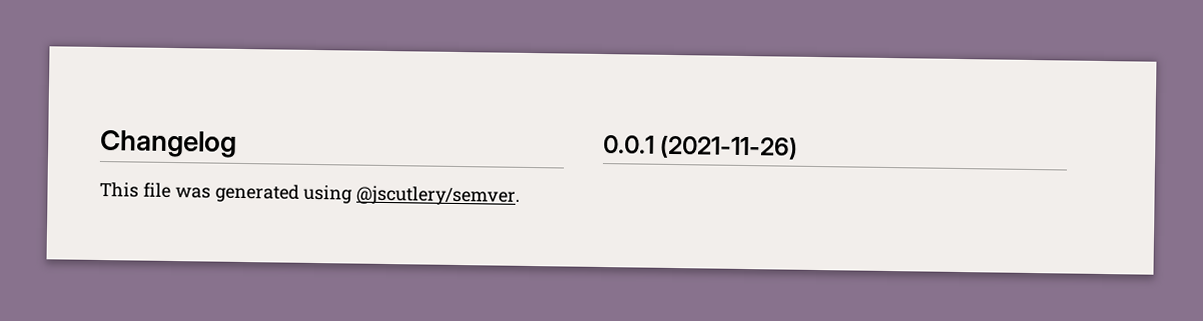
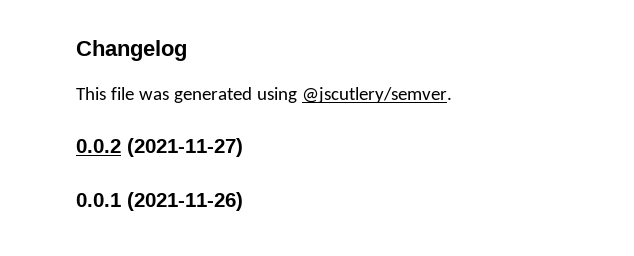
(521, 195) none -> [76,138,243,157] // 0.0.2 (2021-11-27)

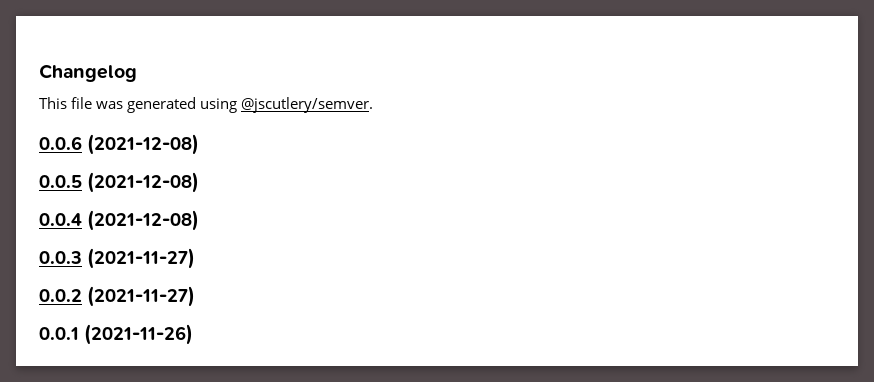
(452, 95) none -> [39,134,199,155] [39,172,199,193] [39,210,199,231] [39,248,195,269] // 0.0.6 (2021-12-08) // 0.0.5 (2021-12-08) // 0.0.4 (2021-12-08) // 0.0.3 (2021-11-27)

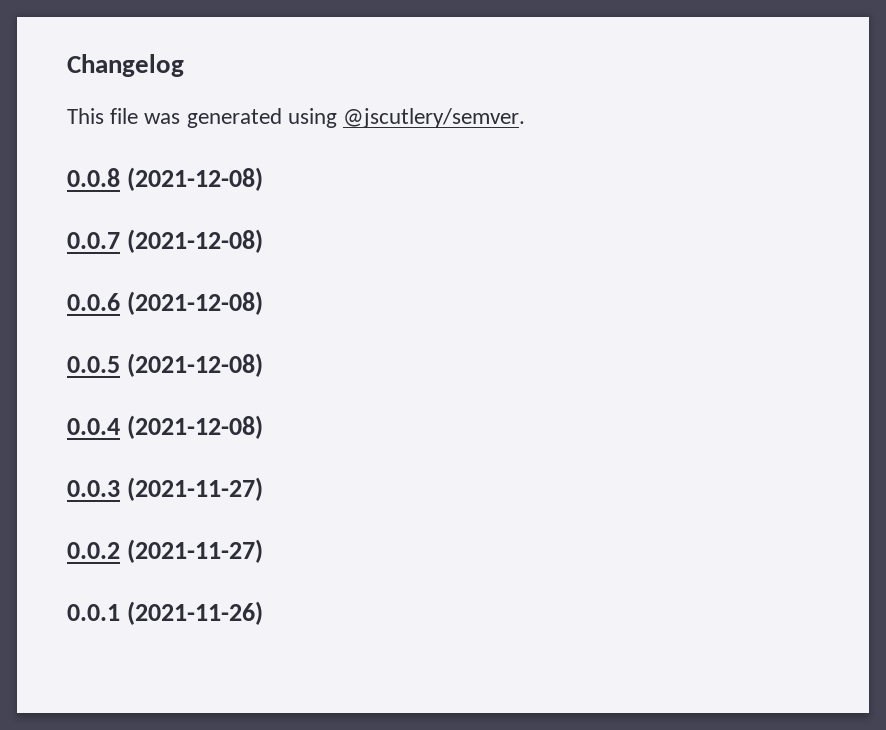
(374, 105) none -> [67,167,263,191] [67,229,263,253] // 0.0.8 (2021-12-08) // 0.0.7 (2021-12-08)

